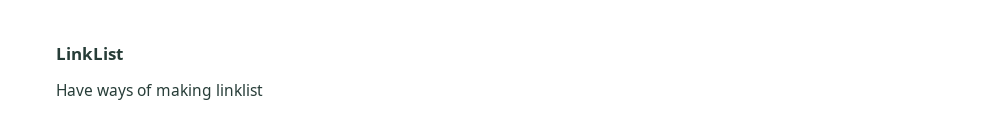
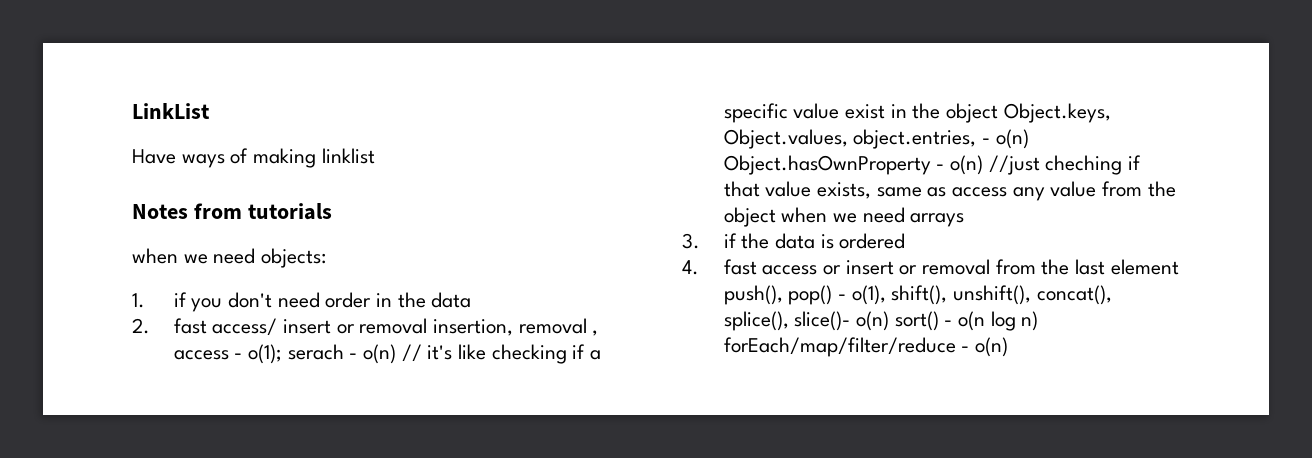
(263, 90) none -> [132,203,332,220] [132,248,327,268] [132,292,472,312] [132,318,599,336] [173,344,602,364] [723,103,1111,123] [723,129,1029,149] [723,155,1142,175] [723,181,1176,201] [723,207,965,227] [682,233,906,249] [682,259,1179,275] [723,285,1112,305] [723,311,1039,331] [723,337,1009,357] // Notes from tutorials // when we need objects: // 1. if you don't need order in the data // 2. fast access/ insert or removal insertion, removal , access - o(1); serach - o(n) // it's like checking if a specific value exist in the object Object.keys, Object.values, object.entries, - o(n) Object.hasOwnProperty - o(n) //just cheching if that value exists, same as access any value from the object when we need arrays // 3. if the data is ordered // 4. fast access or insert or removal from the last element push(), pop() - o(1), shift(), unshift(), concat(), splice(), slice()- o(n) sort() - o(n log n) forEach/map/filter/reduce - o(n)

